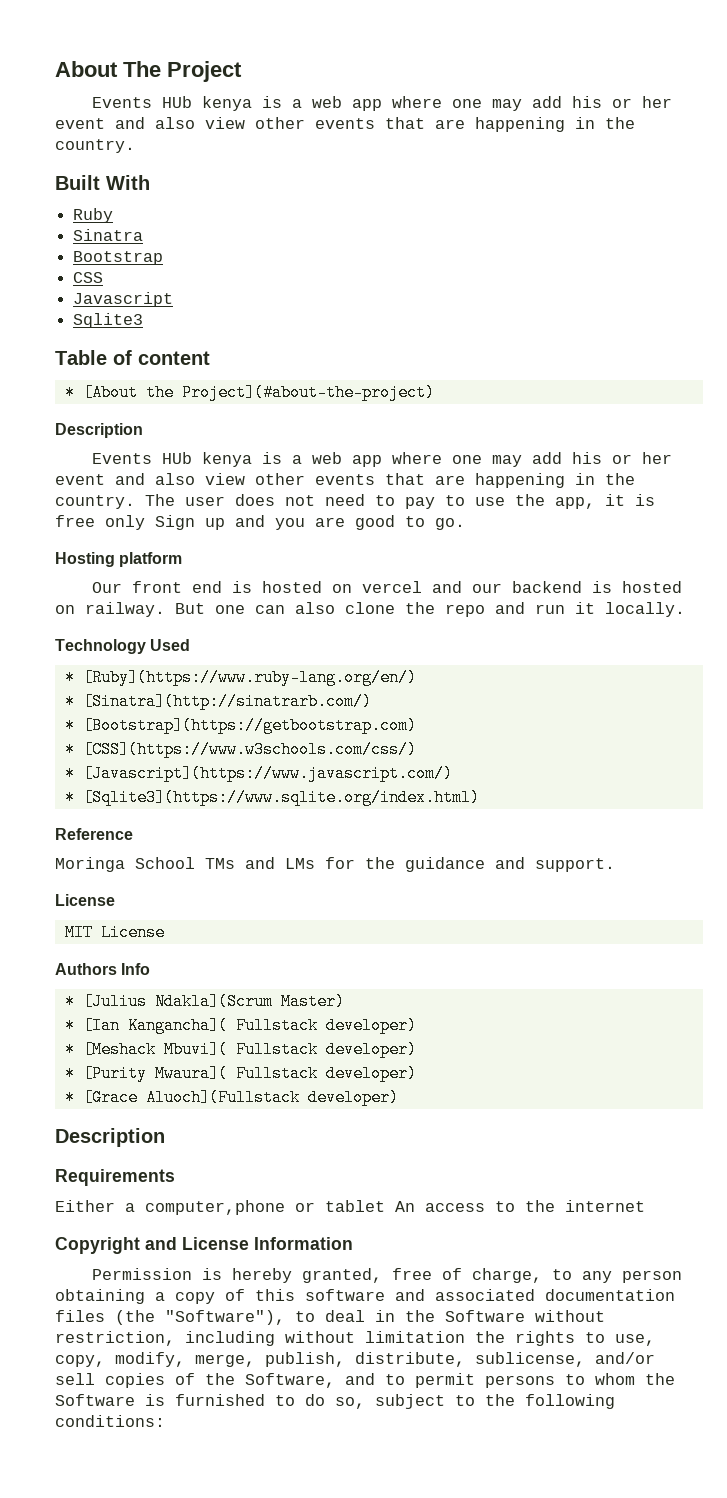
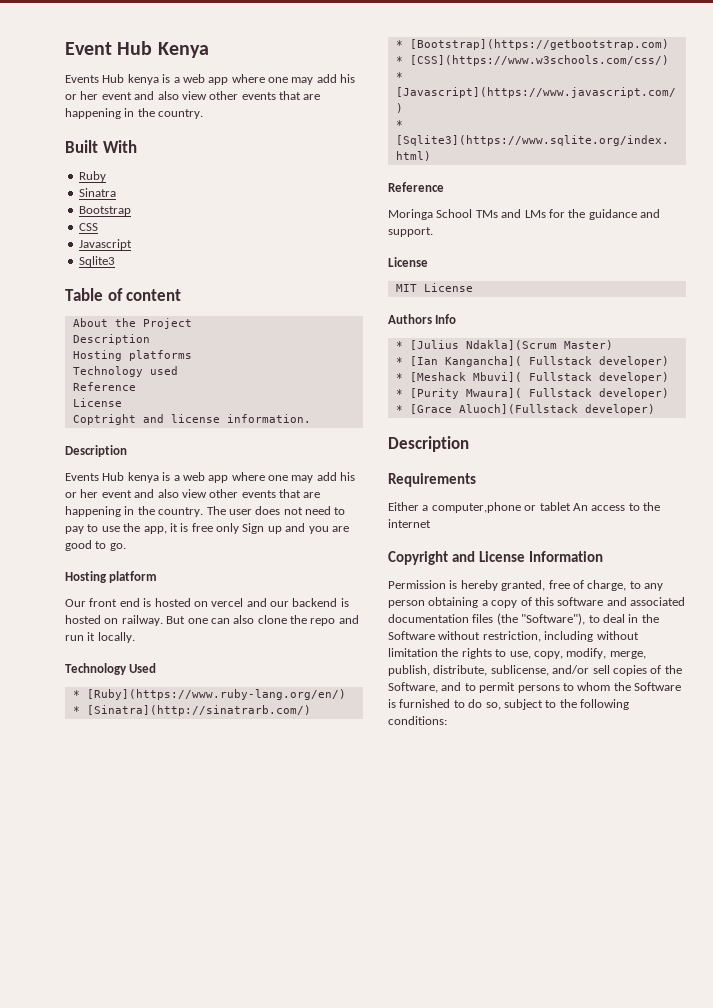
[55,61,242,82] [92,96,193,108] About The Project // Events HUb -> [65,41,209,58] [65,74,125,83] Event Hub Kenya // Events Hub
[64,384,435,401] * [About the Project](#about-the-project) -> [72,318,192,329] [72,334,150,345] [72,350,192,361] [72,366,178,377] [72,382,136,391] [72,398,122,407] [72,414,311,425] About the Project // Description // Hosting platforms // Technology used // Reference // License // Coptright and license information.
[162,452,193,464] HUb -> [102,472,125,481] Hub

